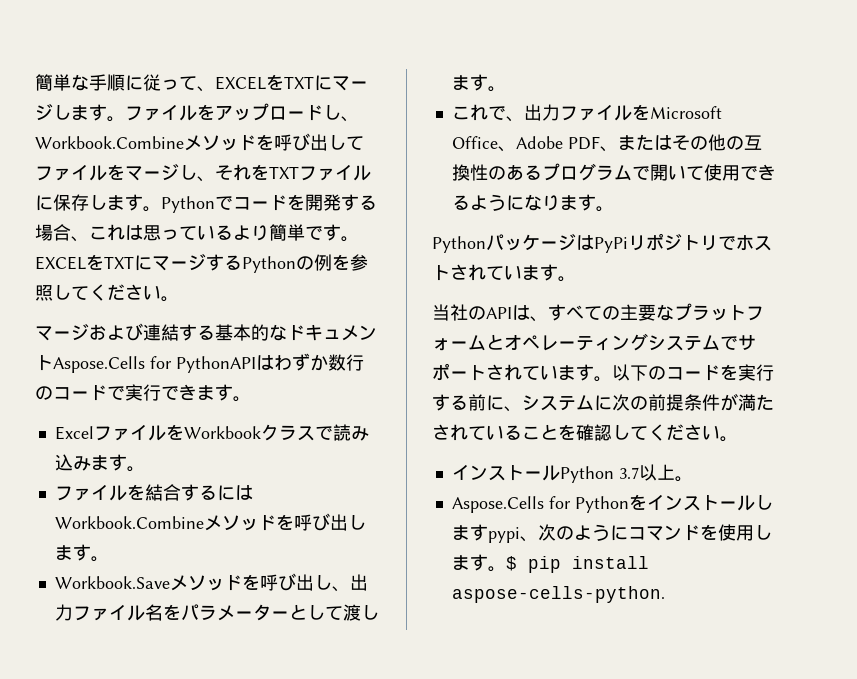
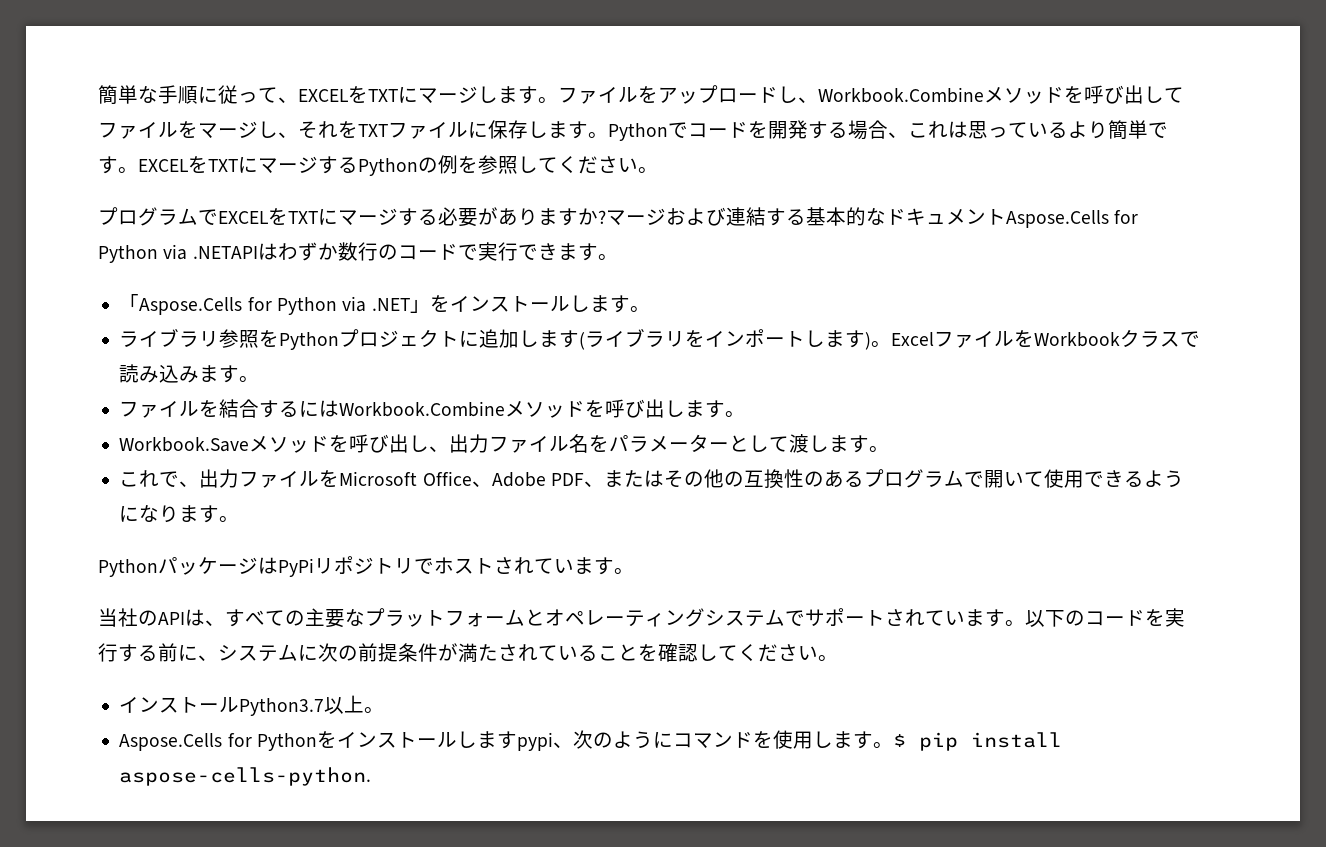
(179, 299) none -> [98,207,606,227] プログラムでEXCELをTXTにマージする必要がありますか?
[176,356,256,373] PythonAPI -> [98,244,258,263] Python via .NETAPI
(251, 399) none -> [119,294,650,315] [119,328,892,350] 「Aspose.Cells for Python via .NET」をインストールします。 // ライブラリ参照をPythonプロジェクトに追加します(ライブラリをインポートします)。
[559,466,639,483] Python 3.7 -> [239,698,325,716] Python3.7

